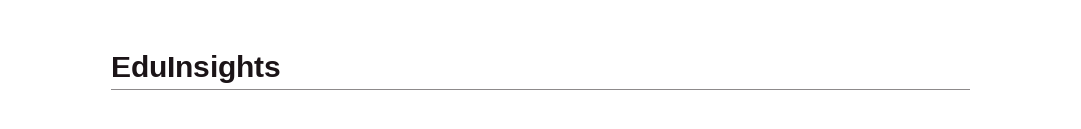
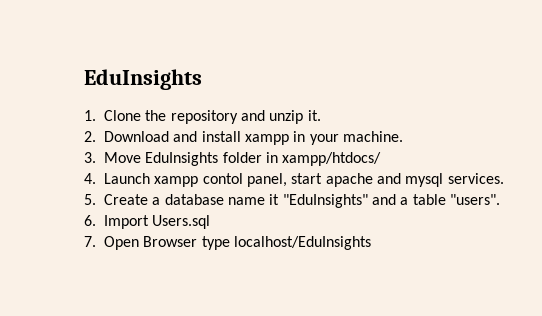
[111,55,281,83] EduInsights -> [84,69,202,90] [84,110,321,124] [84,131,403,145] [84,152,382,166] [84,173,504,187] [84,194,500,208] [84,215,211,229] [84,236,371,250] EduInsights // 1. Clone the repository and unzip it. // 2. Download and install xampp in your machine. // 3. Move EduInsights folder in xampp/htdocs/ // 4. Launch xampp contol panel, start apache and mysql services. // 5. Create a database name it "EduInsights" and a table "users". // 6. Import Users.sql // 7. Open Browser type localhost/EduInsights

